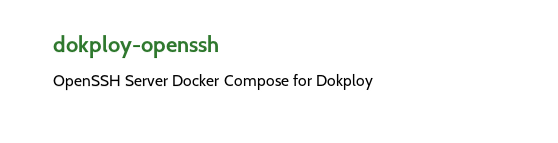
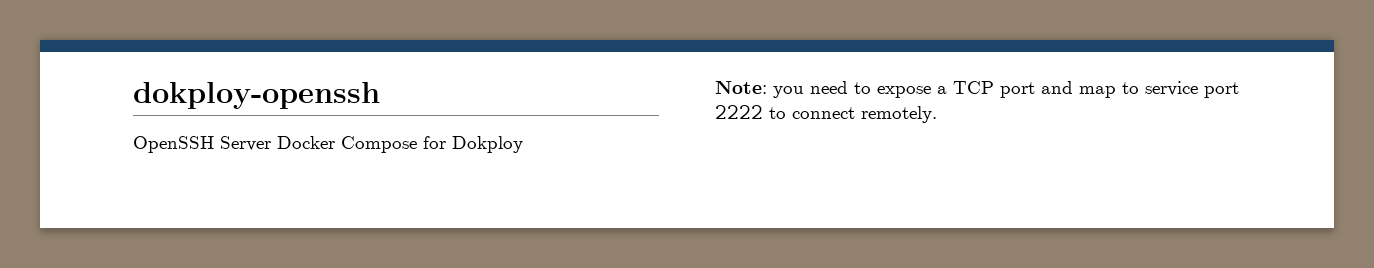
(374, 81) none -> [715,81,1239,98] [715,105,937,123] // Note: you need to expose a TCP port and map to service port 2222 to connect remotely.

